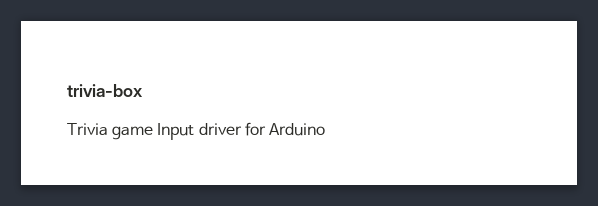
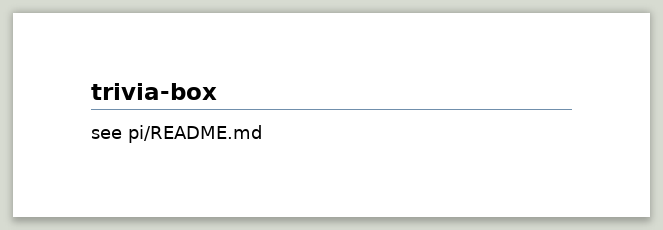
[67,122,325,140] Trivia game Input driver for Arduino -> [91,125,262,143] see pi/README.md

